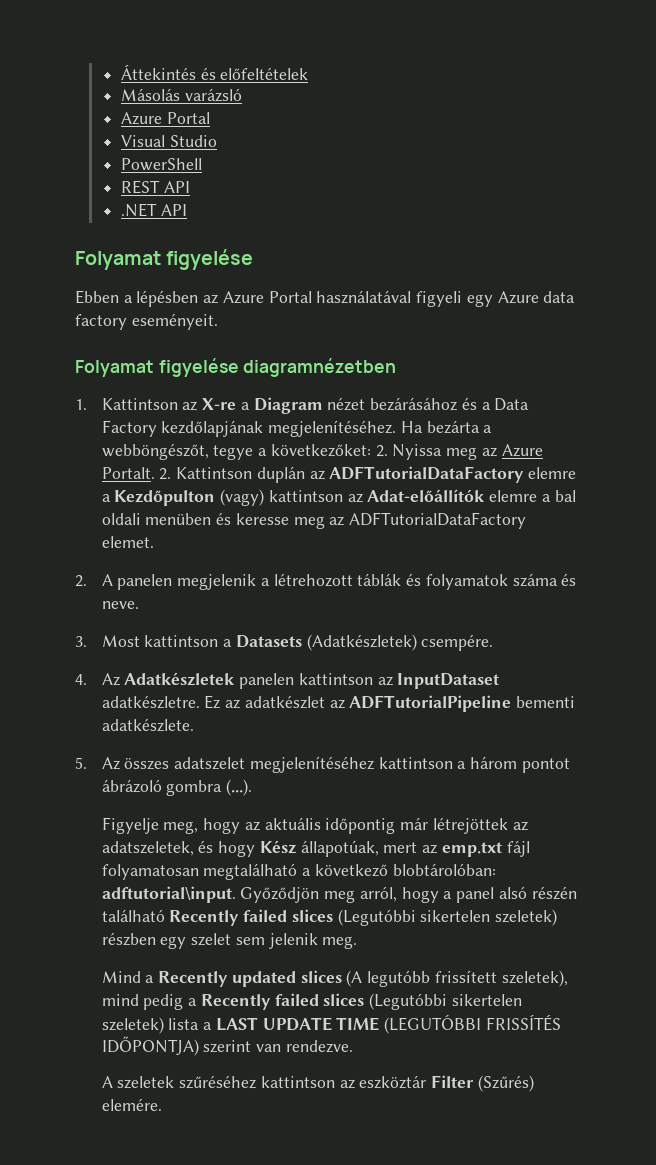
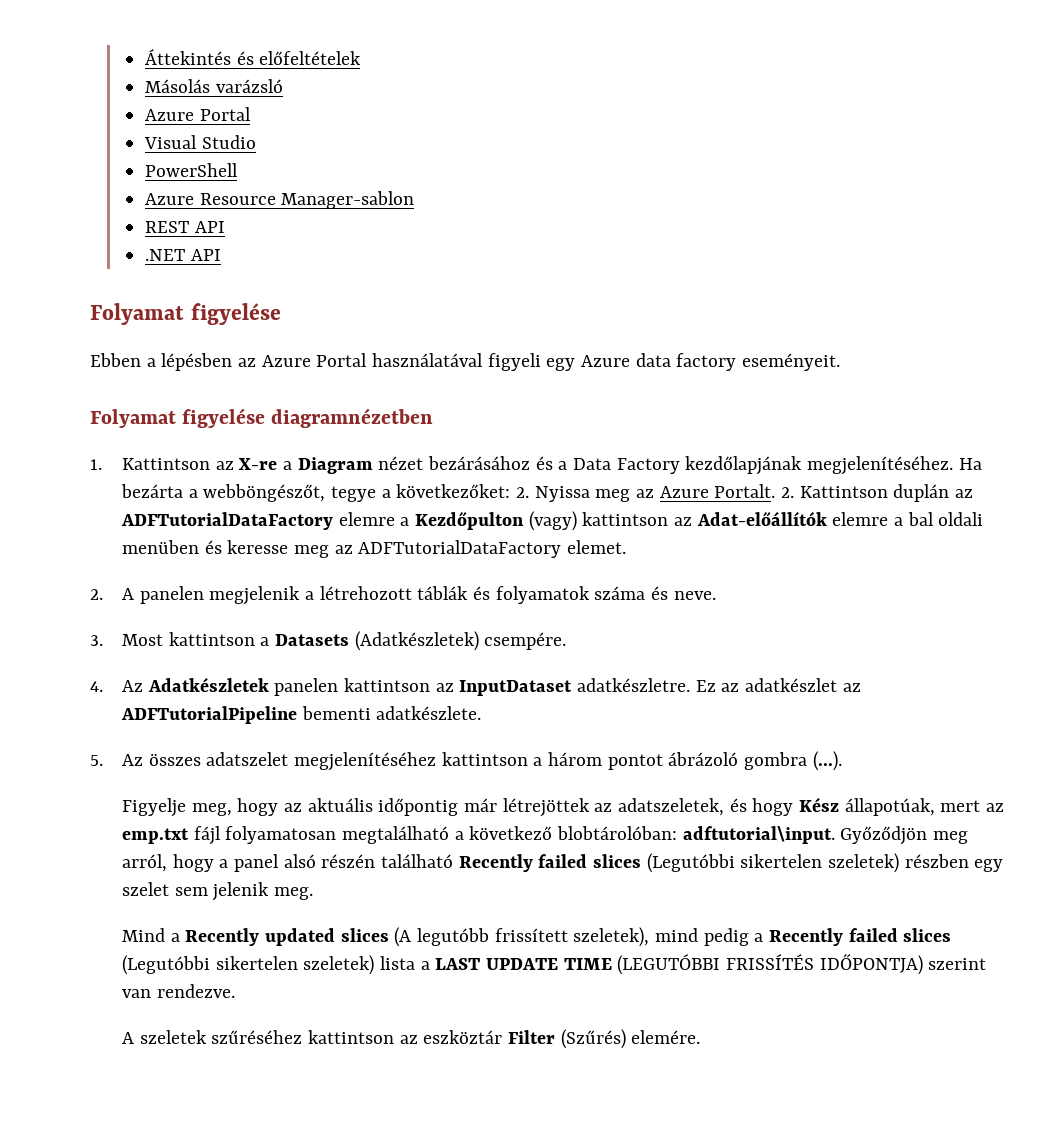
(202, 164) none -> [145,191,415,209] // Azure Resource Manager-sablon

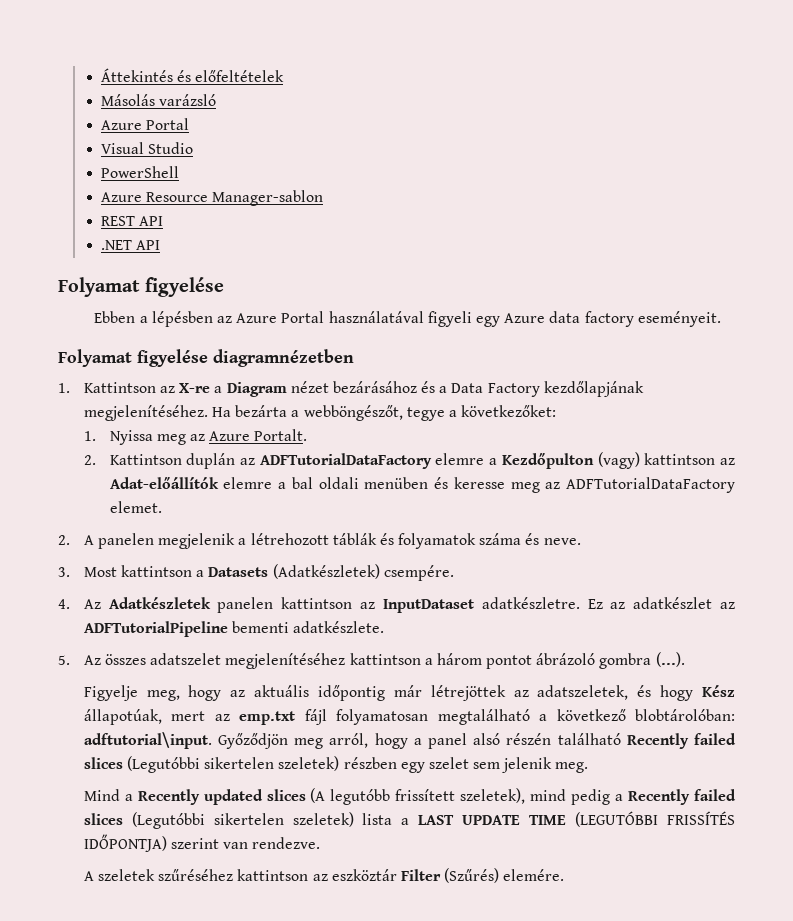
[515,487,529,498] 2. -> [83,431,96,441] // 1.
(776, 491) none -> (308, 435) //

